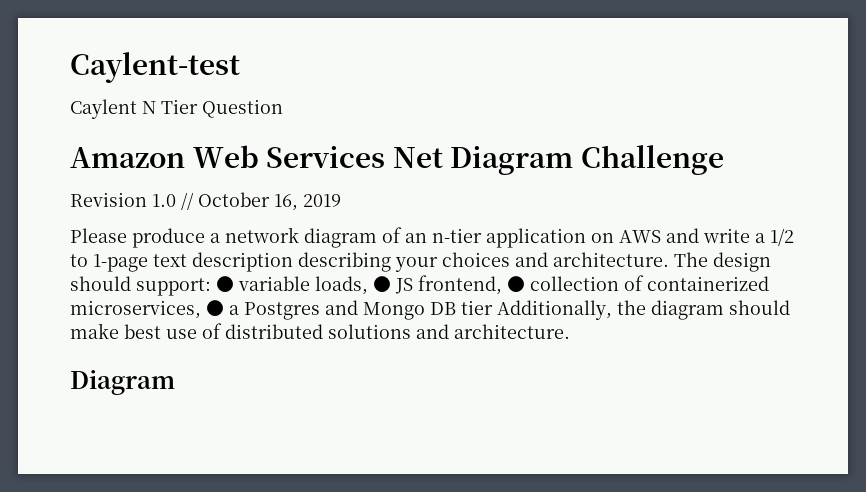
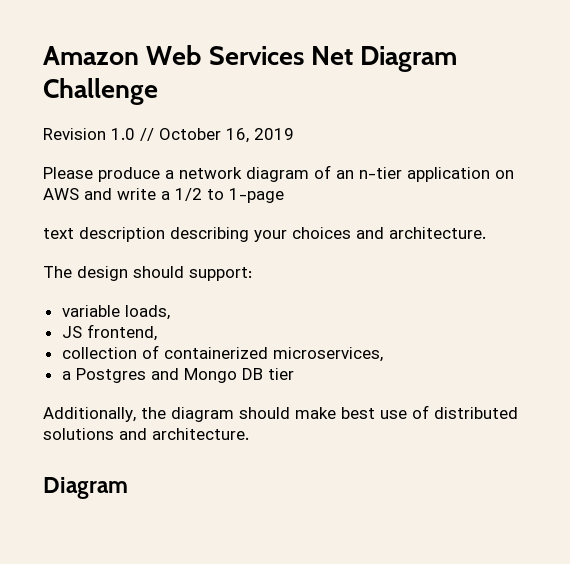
[70,52,240,83] [70,99,283,119] Caylent-test // Caylent N Tier Question // -> (43, 55) none
(148, 263) none -> (284, 195) //
(669, 259) none -> (486, 233) //
[216,276,234,292] ● -> (252, 274) //
[373,276,391,292] ● -> (170, 312) //
[507,276,525,292] ● -> (157, 332) //
[206,300,224,316] ● -> (383, 354) //
(493, 307) none -> (294, 374) //

